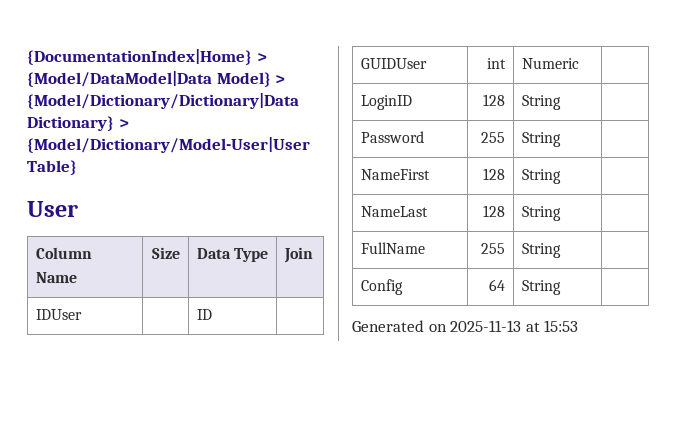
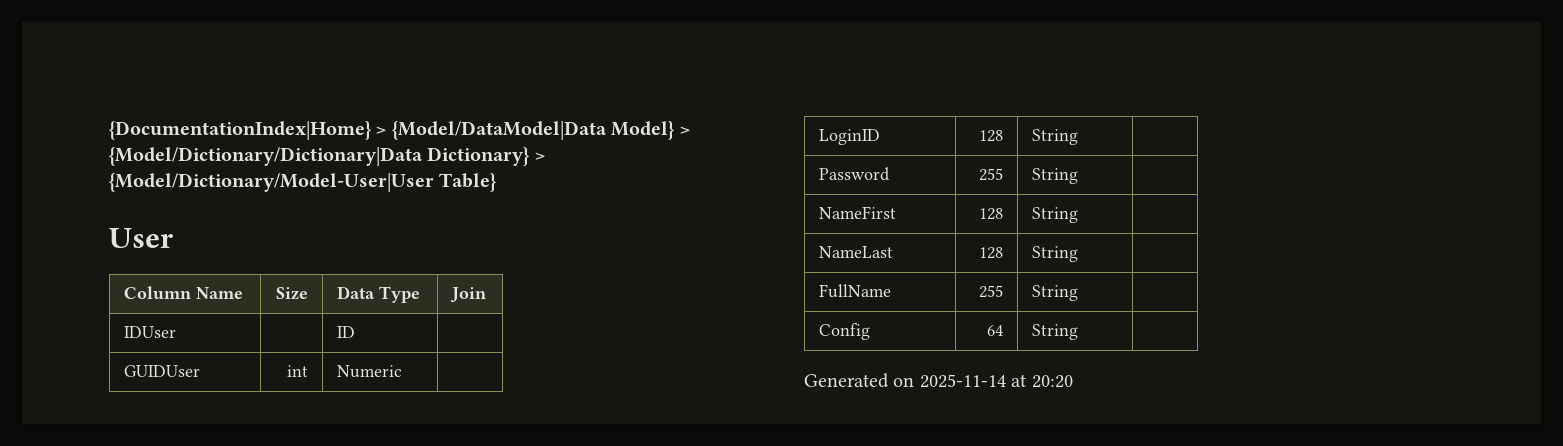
[450,320,579,332] 2025-11-13 at 15:53 -> [919,374,1073,388] 2025-11-14 at 20:20

